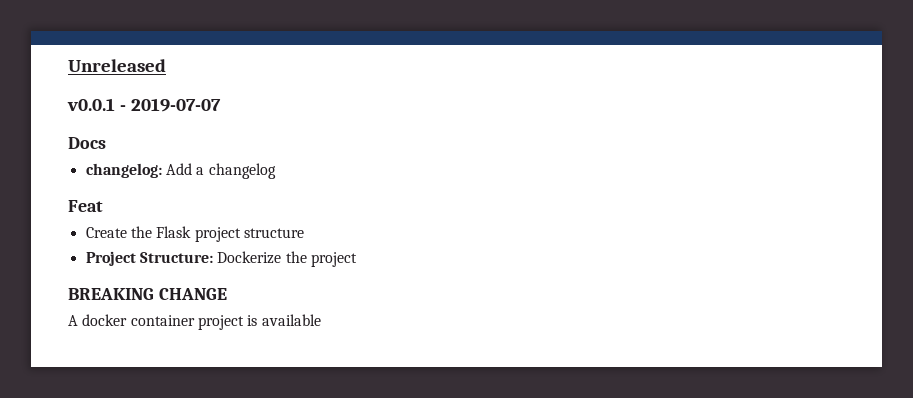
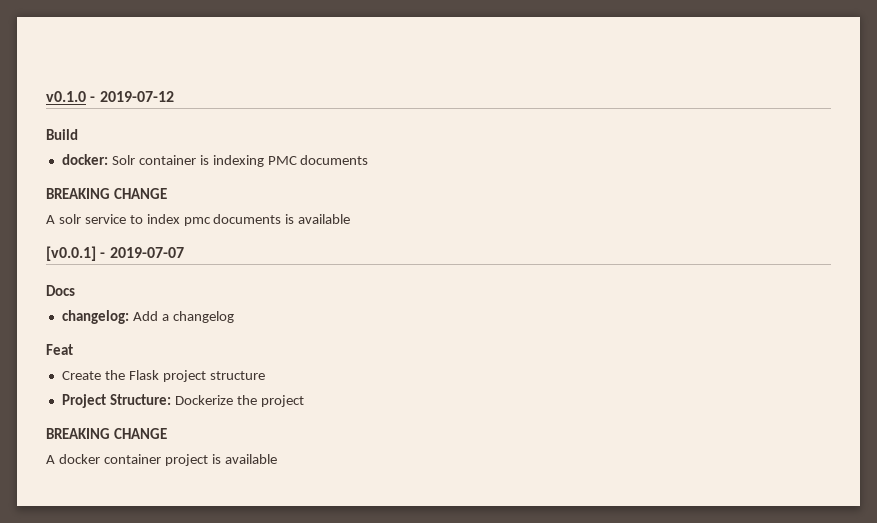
[68,59,166,72] [67,98,115,111] Unreleased // v0.0.1 -> [46,91,174,102] [46,129,78,140] [61,154,369,167] [46,188,168,199] [46,214,351,226] [46,246,96,261] v0.1.0 - 2019-07-12 // Build // docker: Solr container is indexing PMC documents // BREAKING CHANGE // A solr service to index pmc documents is available // [v0.0.1]

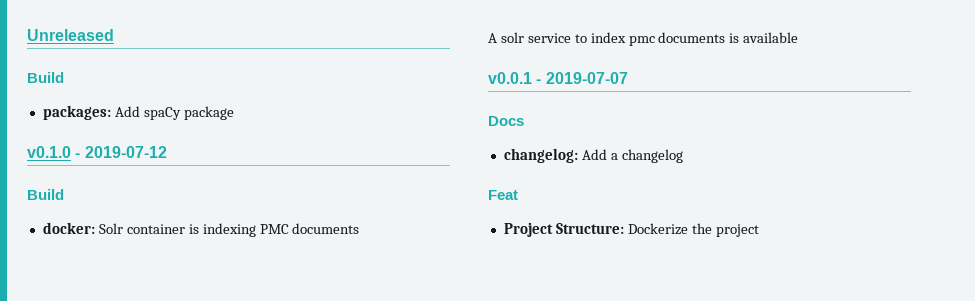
(46, 96) none -> [27,29,114,41] [27,72,64,83] [42,105,234,120] Unreleased // Build // packages: Add spaCy package //
[46,188,168,199] // BREAKING CHANGE -> (360, 228) none
[46,246,96,261] [v0.0.1] -> [488,72,532,84] v0.0.1
[61,370,265,382] // Create the Flask project structure -> (518, 195) none
[46,428,168,439] [46,454,277,466] // BREAKING CHANGE // A docker container project is available -> (759, 230) none

